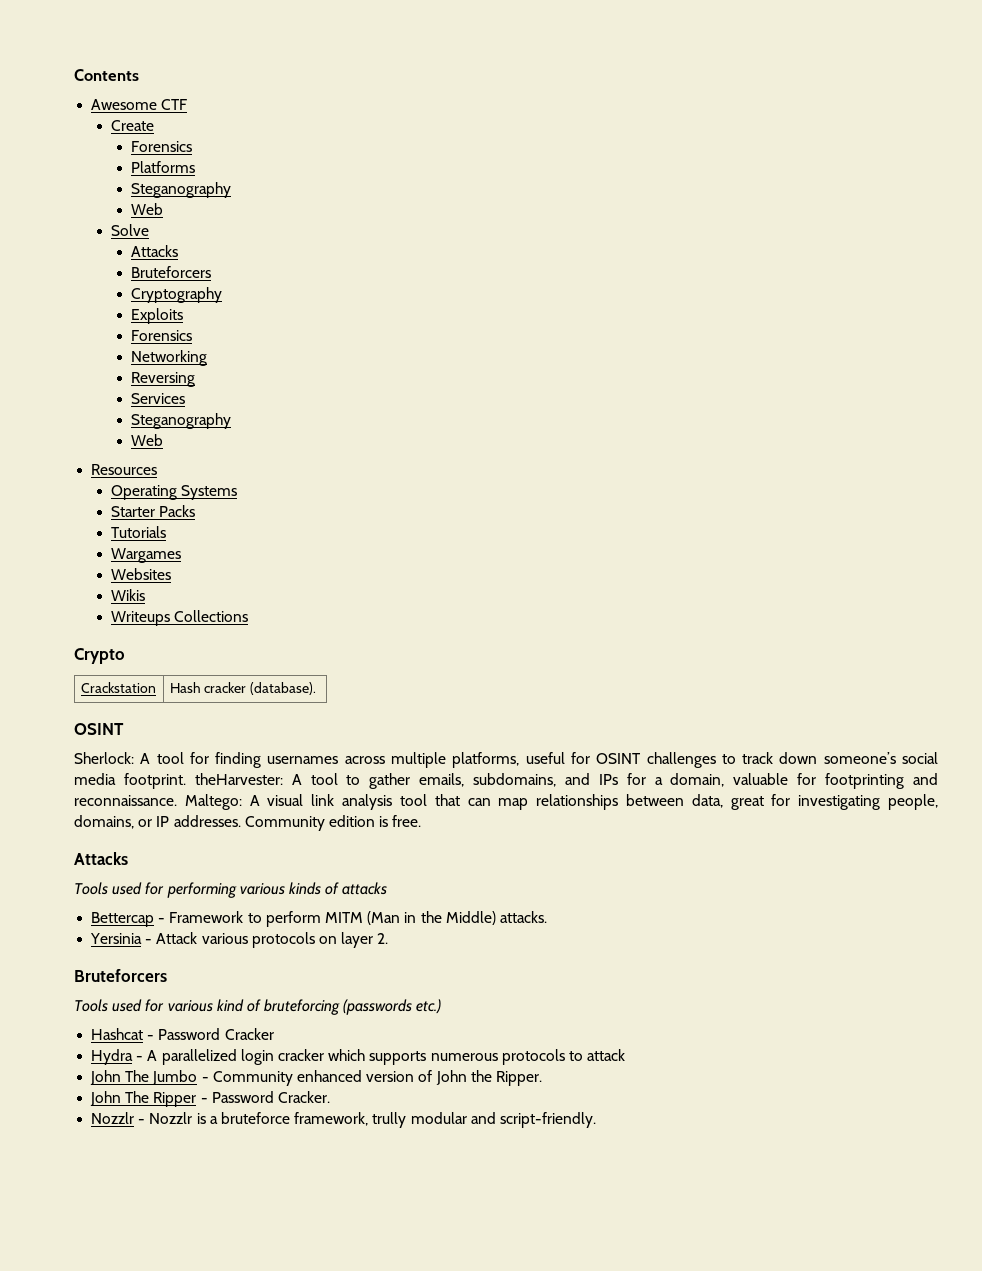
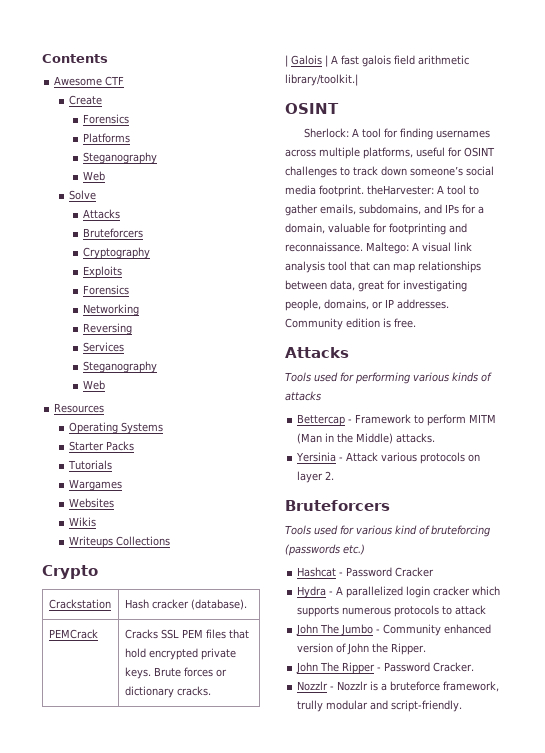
(317, 688) none -> [48,629,98,639] [124,629,249,639] [124,648,236,660] [124,667,227,679] [124,686,211,698] [285,55,469,67] [285,74,358,86] // PEMCrack | Cracks SSL PEM files that hold encrypted private keys. Brute forces or dictionary cracks. // | Galois | A fast galois field arithmetic library/toolkit.|

